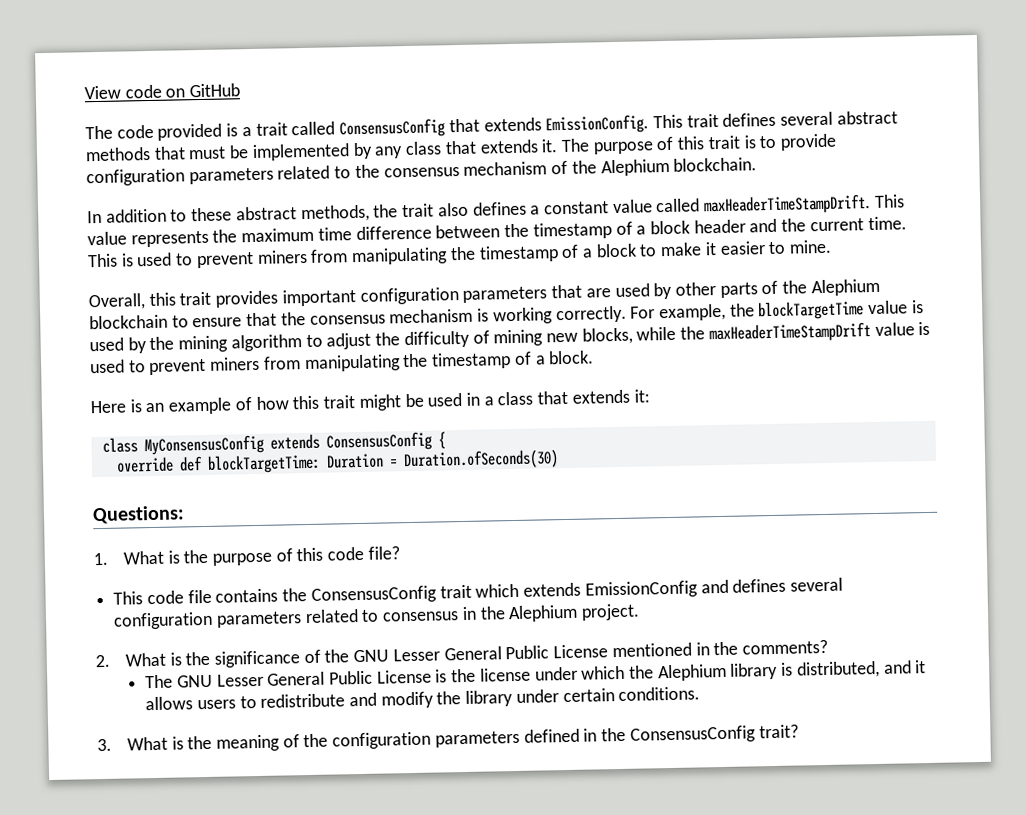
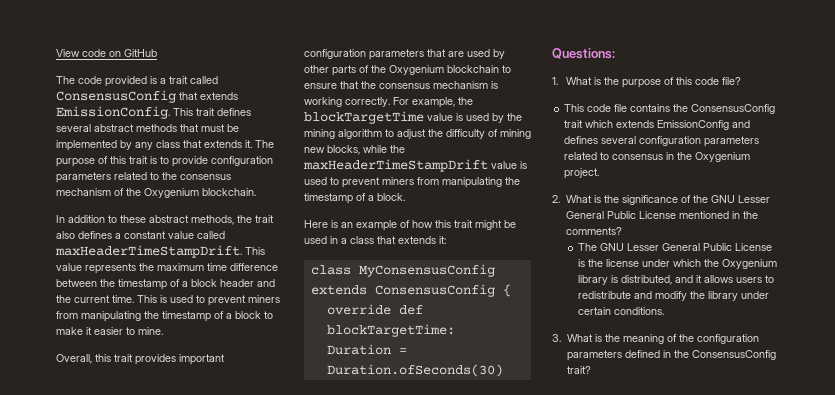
[600,158,670,177] Alephium -> [144,188,199,198] Oxygenium
[810,278,880,297] Alephium -> [389,65,444,75] Oxygenium
[508,604,579,623] Alephium -> [695,152,751,162] Oxygenium
[657,663,727,682] Alephium -> [722,259,778,269] Oxygenium

